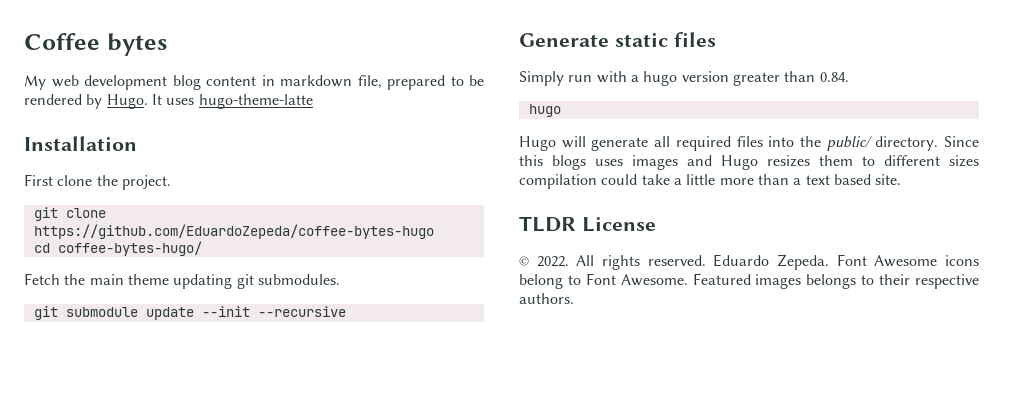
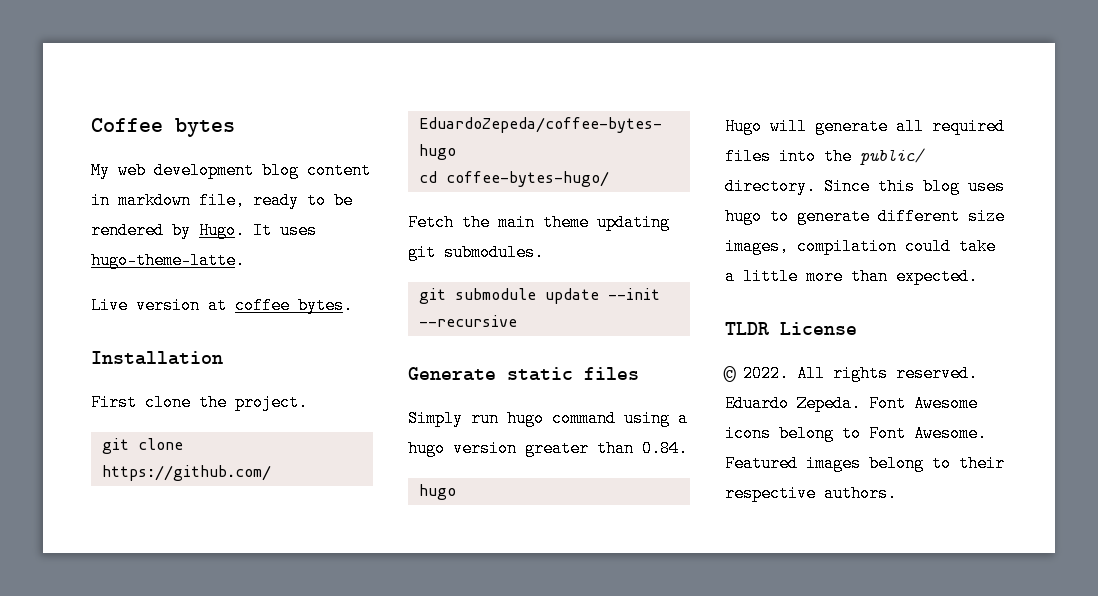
[387,75,445,90] prepared -> [253,192,299,209] ready
[198,94,313,109] hugo-theme-latte -> [91,252,245,269] [91,297,353,314] hugo-theme-latte. // Live version at coffee bytes.
[596,71,627,83] with -> [507,410,670,427] hugo command using
[552,155,979,170] blogs uses images and Hugo resizes them to different sizes -> [923,178,1005,195] [725,208,1005,225] [725,238,789,255] blog uses hugo to generate different size images,
[793,174,902,185] a text based site. -> [896,268,978,285] expected.
[806,274,857,289] belongs -> [869,455,924,472] belong

